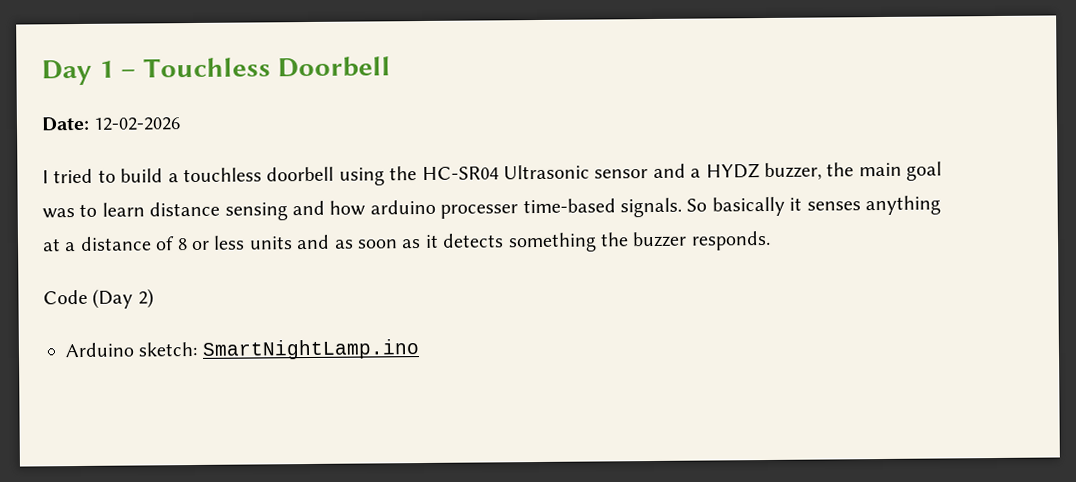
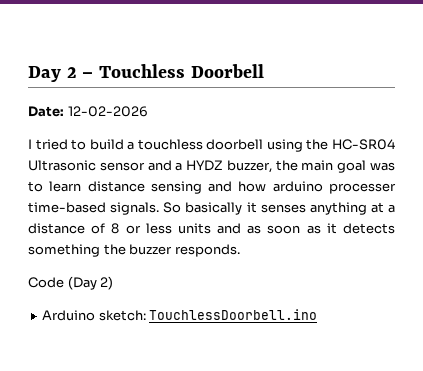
[98,60,114,78] 1 -> [66,67,77,78] 2
[201,339,420,360] SmartNightLamp.ino -> [149,309,318,320] TouchlessDoorbell.ino

